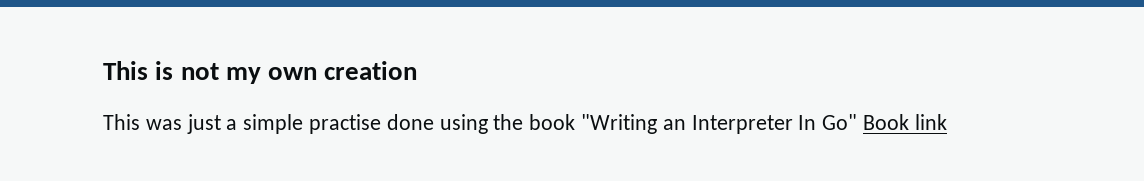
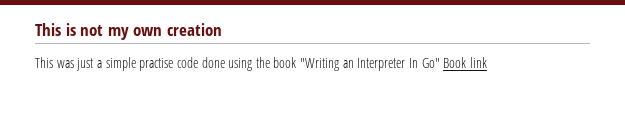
(382, 124) none -> [176,57,198,68] code

